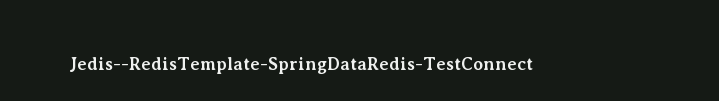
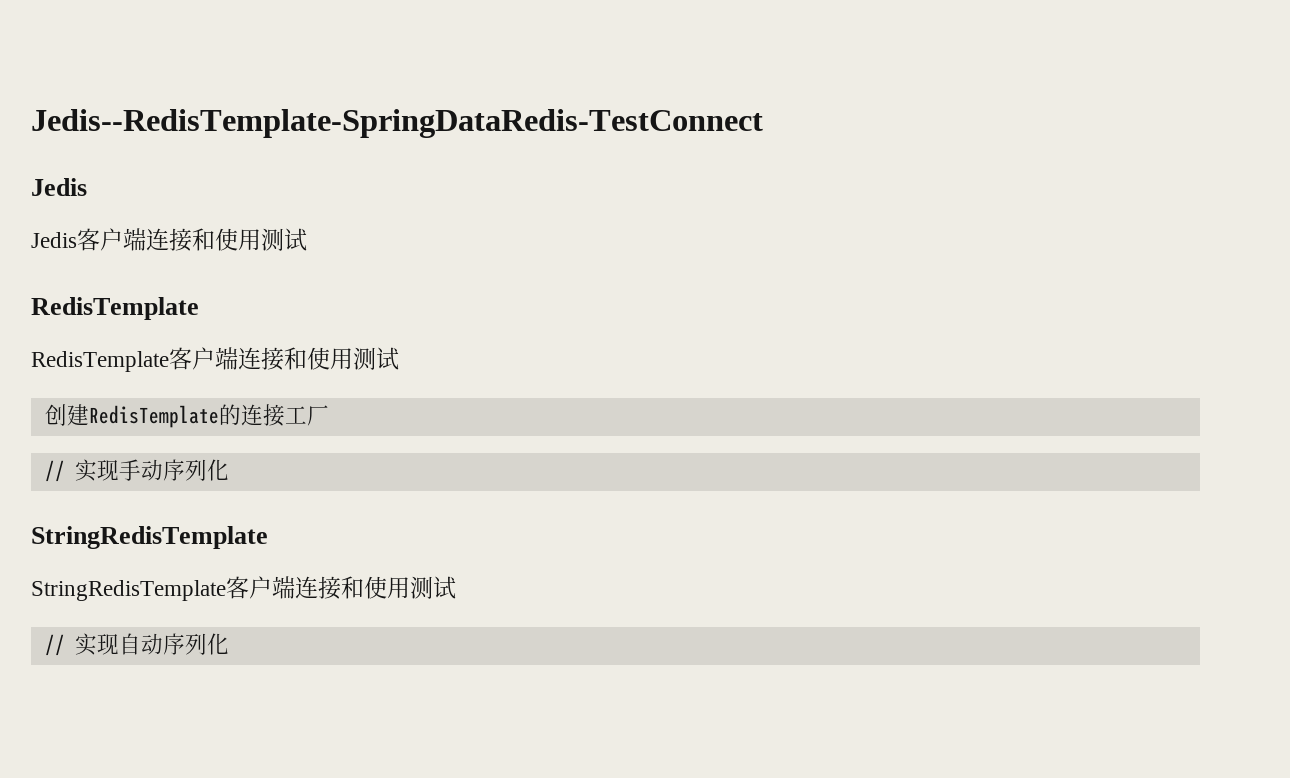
(533, 65) none -> [31,178,87,196] [31,228,307,251] [31,297,199,320] [31,347,399,372] [44,404,329,428] [44,459,229,482] [31,526,268,549] [31,576,456,601] [44,633,229,656] // Jedis // Jedis客户端连接和使用测试 // RedisTemplate // RedisTemplate客户端连接和使用测试 // 创建RedisTemplate的连接工厂 // // 实现手动序列化 // StringRedisTemplate // StringRedisTemplate客户端连接和使用测试 // // 实现自动序列化

